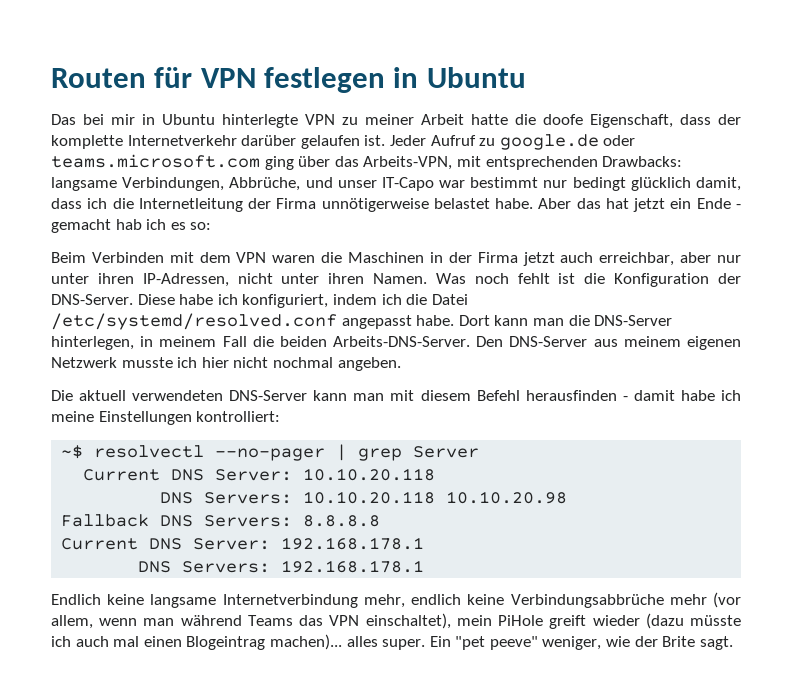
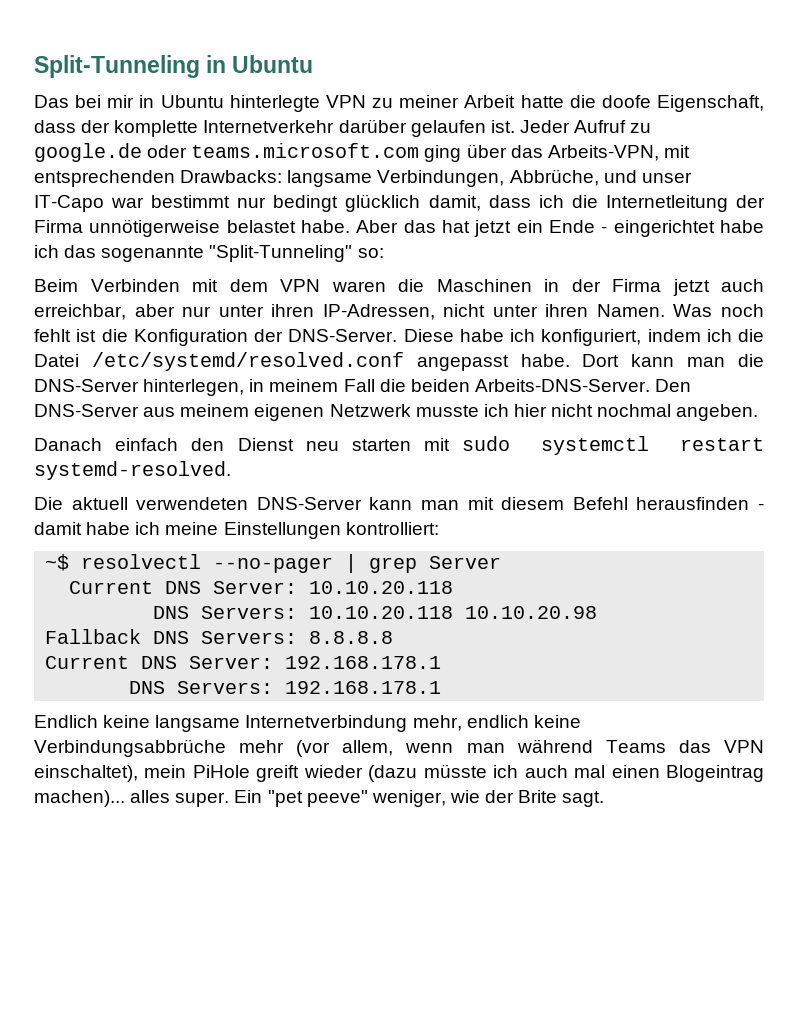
[51,67,386,93] Routen für VPN festlegen -> [34,55,200,78] Split-Tunneling
[51,219,186,233] gemacht hab ich es -> [613,220,764,237] [34,245,353,262] eingerichtet habe ich das sogenannte "Split-Tunneling"
(401, 364) none -> [34,436,764,455] [34,461,231,480] // Danach einfach den Dienst neu starten mit sudo systemctl restart systemd-resolved.

